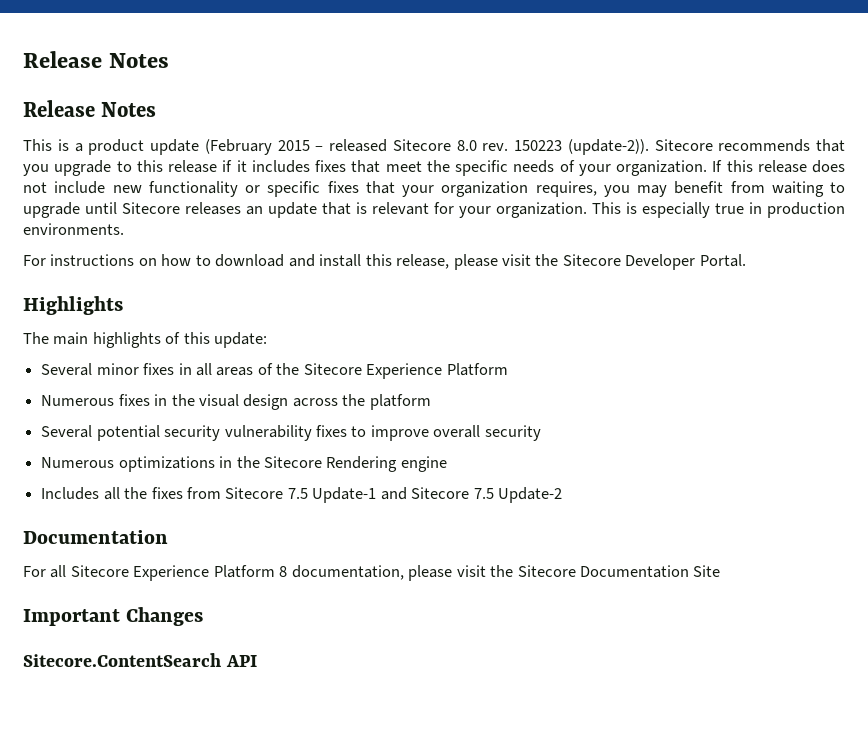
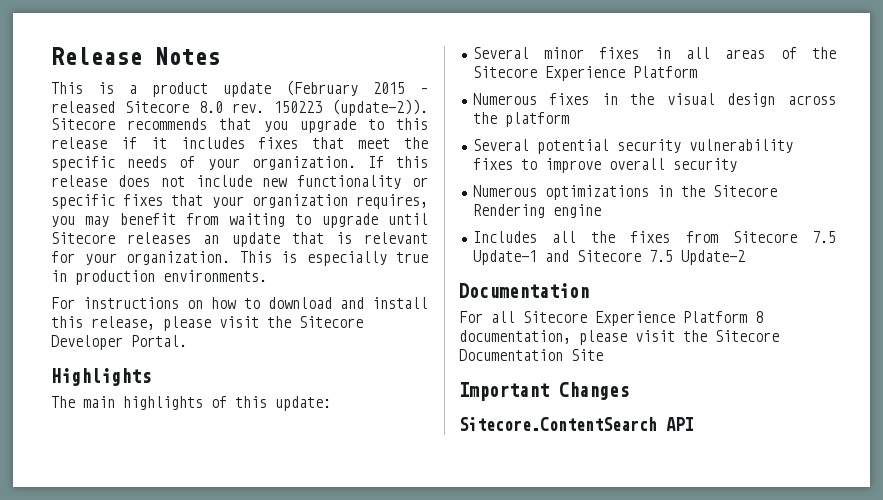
[23,51,170,68] [23,100,157,117] Release Notes // Release Notes -> [51,47,220,65] Release Notes

